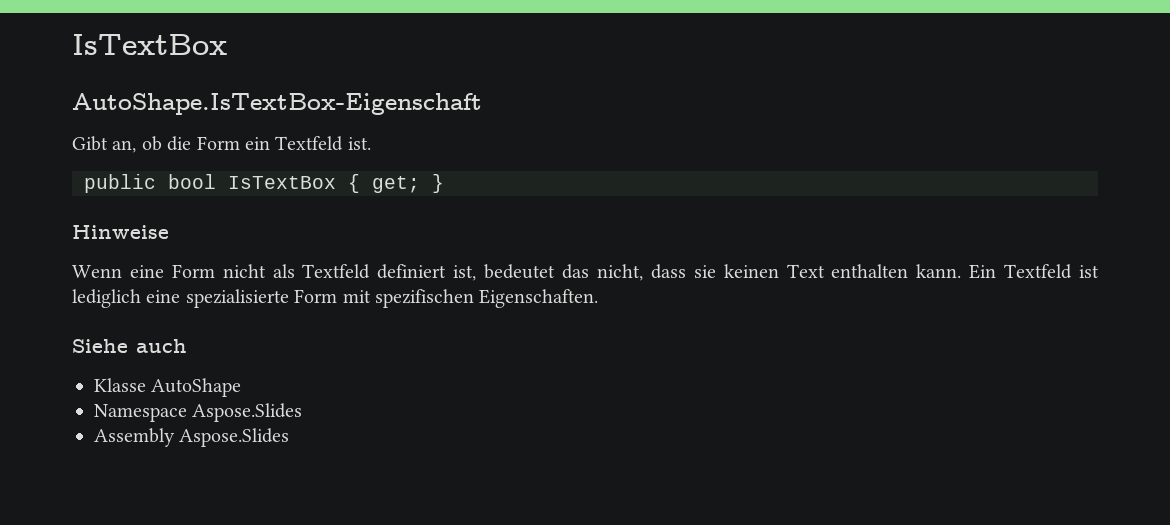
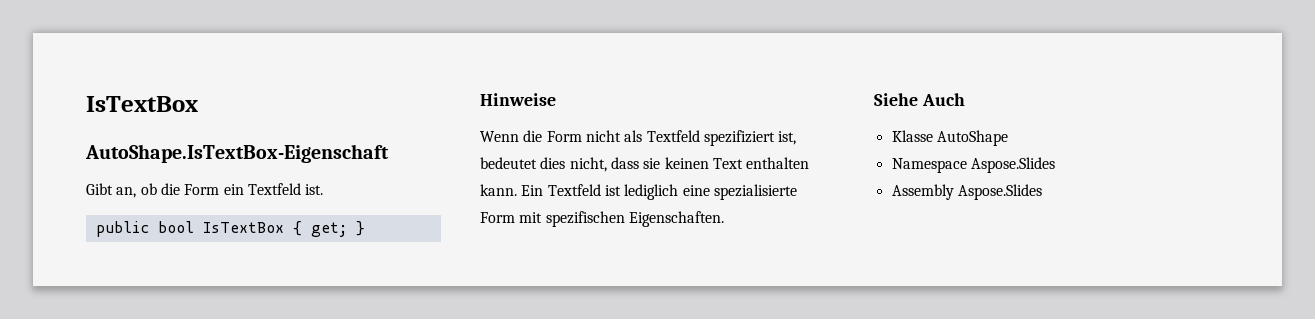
[129,265,164,278] eine -> [523,130,543,142] die
[377,264,447,279] definiert -> [703,130,775,146] spezifiziert
[562,264,590,279] das -> [540,157,566,169] dies
[136,339,187,353] auch -> [921,93,965,106] Auch

